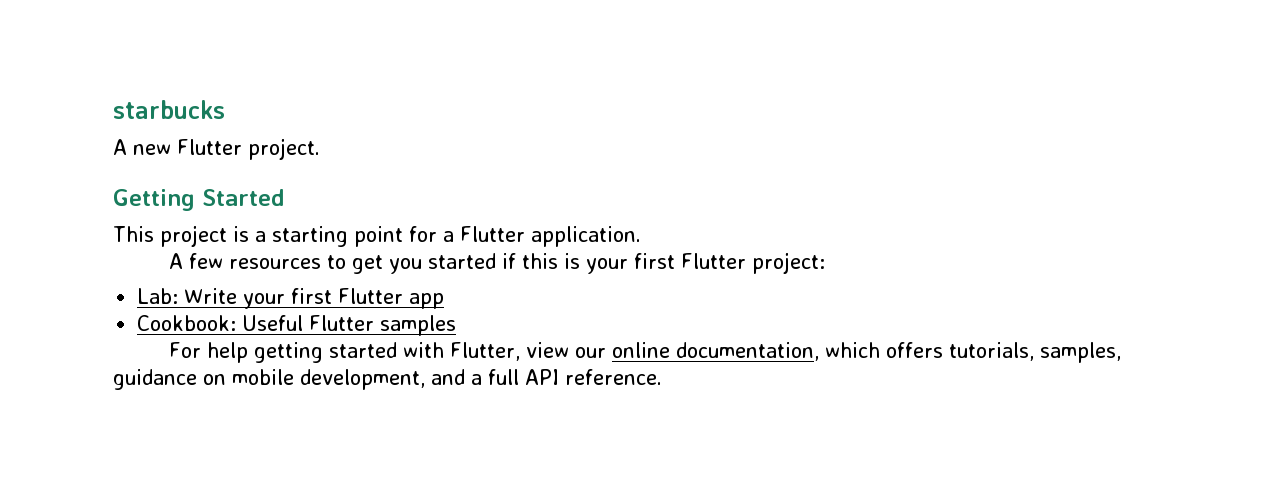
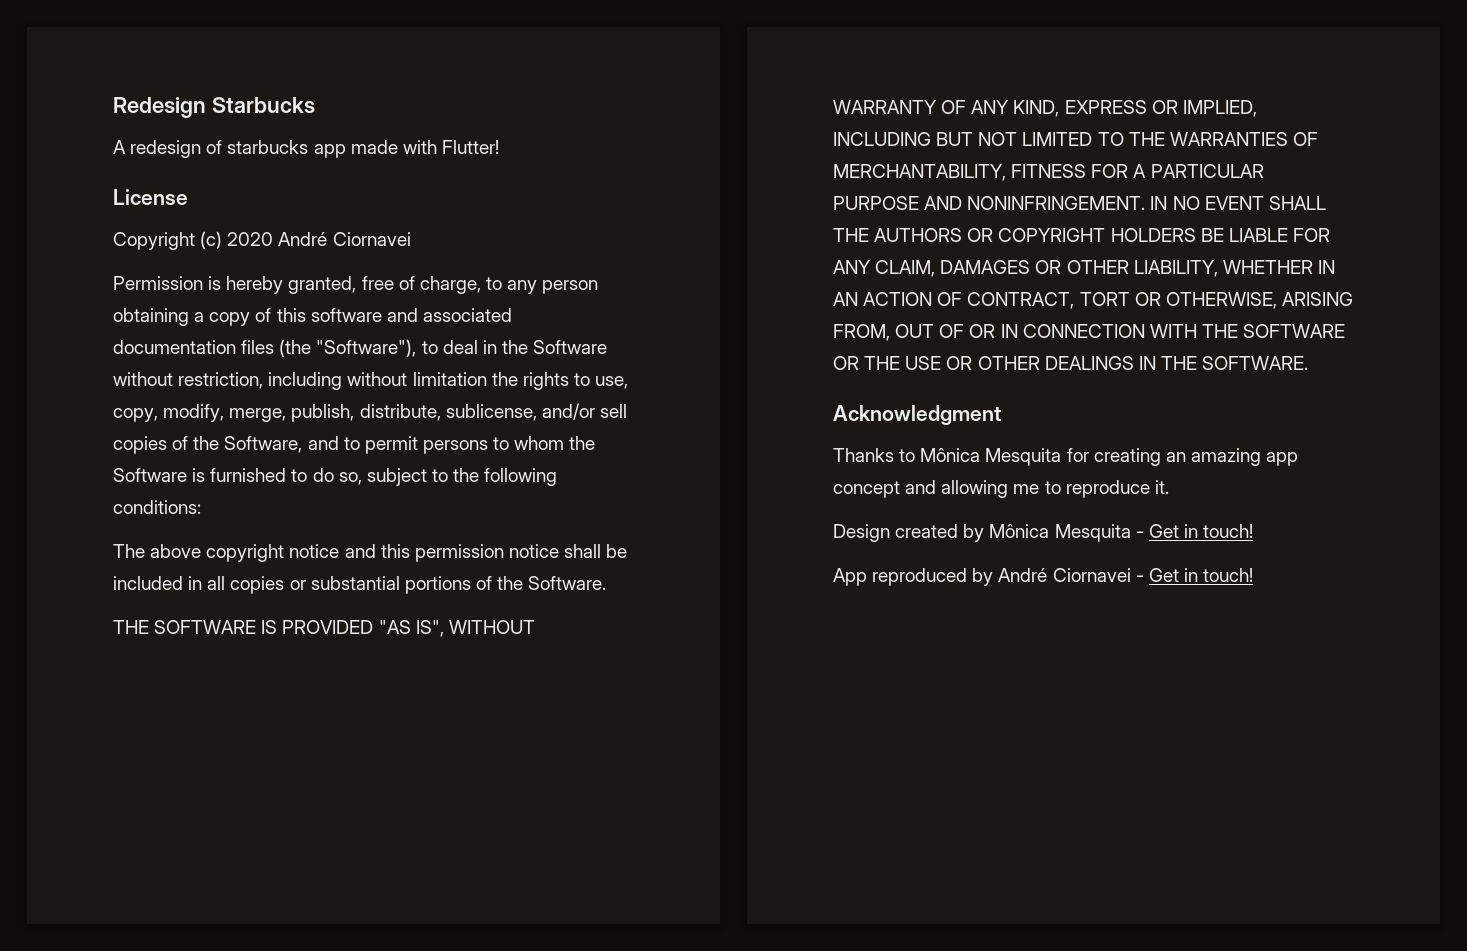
[113,100,225,119] [113,138,320,160] [113,189,285,211] [113,225,641,247] [169,252,826,274] [137,288,445,309] [137,315,457,336] [169,342,1122,363] [113,369,662,390] starbucks // A new Flutter project. // Getting Started // This project is a starting point for a Flutter application. // A few resources to get you started if this is your first Flutter project: // Lab: Write your first Flutter app // Cookbook: Useful Flutter samples // For help getting started with Flutter, view our online documentation, which offers tutorials, samples, guidance on mobile development, and a full API reference. -> [113,97,315,118] [113,140,499,158] [113,189,188,205] [113,231,411,250] [113,276,599,294] [113,308,512,326] [113,339,608,357] [113,372,629,390] [113,403,627,422] [113,436,596,454] [113,468,558,486] [113,500,201,514] [113,544,628,562] [113,576,607,594] [113,620,535,637] [833,100,1257,117] [833,132,1318,146] [833,164,1264,181] [833,196,1326,210] [833,228,1330,242] [833,260,1335,277] [833,292,1353,309] [833,324,1346,341] [833,356,1309,370] [833,405,1001,425] [833,448,1299,466] [833,480,1169,498] [833,524,1254,542] [833,568,1254,586] Redesign Starbucks // A redesign of starbucks app made with Flutter! // License // Copyright (c) 2020 André Ciornavei // Permission is hereby granted, free of charge, to any person obtaining a copy of this software and associated documentation files (the "Software"), to deal in the Software without restriction, including without limitation the rights to use, copy, modify, merge, publish, distribute, sublicense, and/or sell copies of the Software, and to permit persons to whom the Software is furnished to do so, subject to the following conditions: // The above copyright notice and this permission notice shall be included in all copies or substantial portions of the Software. // THE SOFTWARE IS PROVIDED "AS IS", WITHOUT WARRANTY OF ANY KIND, EXPRESS OR IMPLIED, INCLUDING BUT NOT LIMITED TO THE WARRANTIES OF MERCHANTABILITY, FITNESS FOR A PARTICULAR PURPOSE AND NONINFRINGEMENT. IN NO EVENT SHALL THE AUTHORS OR COPYRIGHT HOLDERS BE LIABLE FOR ANY CLAIM, DAMAGES OR OTHER LIABILITY, WHETHER IN AN ACTION OF CONTRACT, TORT OR OTHERWISE, ARISING FROM, OUT OF OR IN CONNECTION WITH THE SOFTWARE OR THE USE OR OTHER DEALINGS IN THE SOFTWARE. // Acknowledgment // Thanks to Mônica Mesquita for creating an amazing app concept and allowing me to reproduce it. // Design created by Mônica Mesquita - Get in touch! // App reproduced by André Ciornavei - Get in touch!

